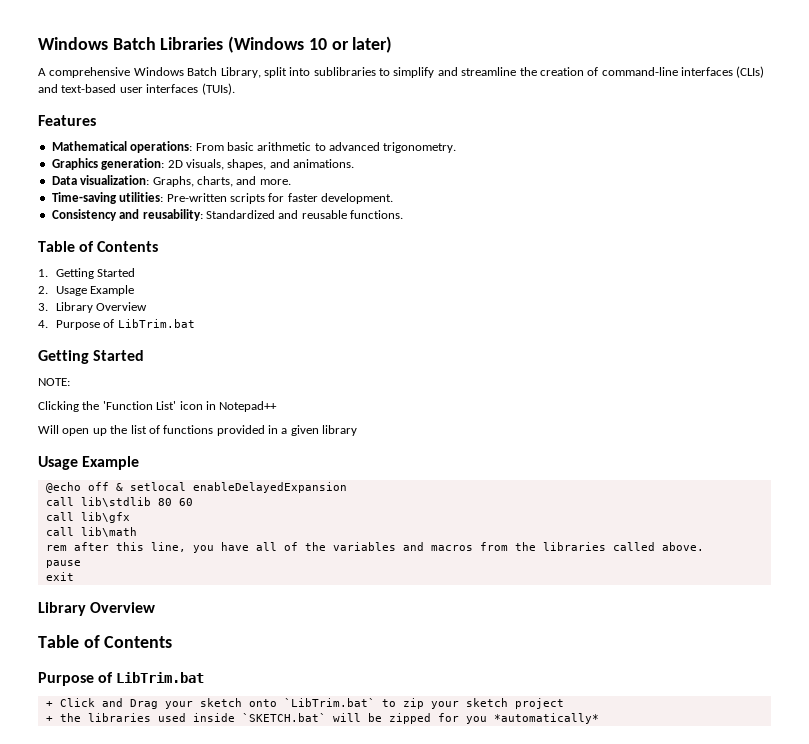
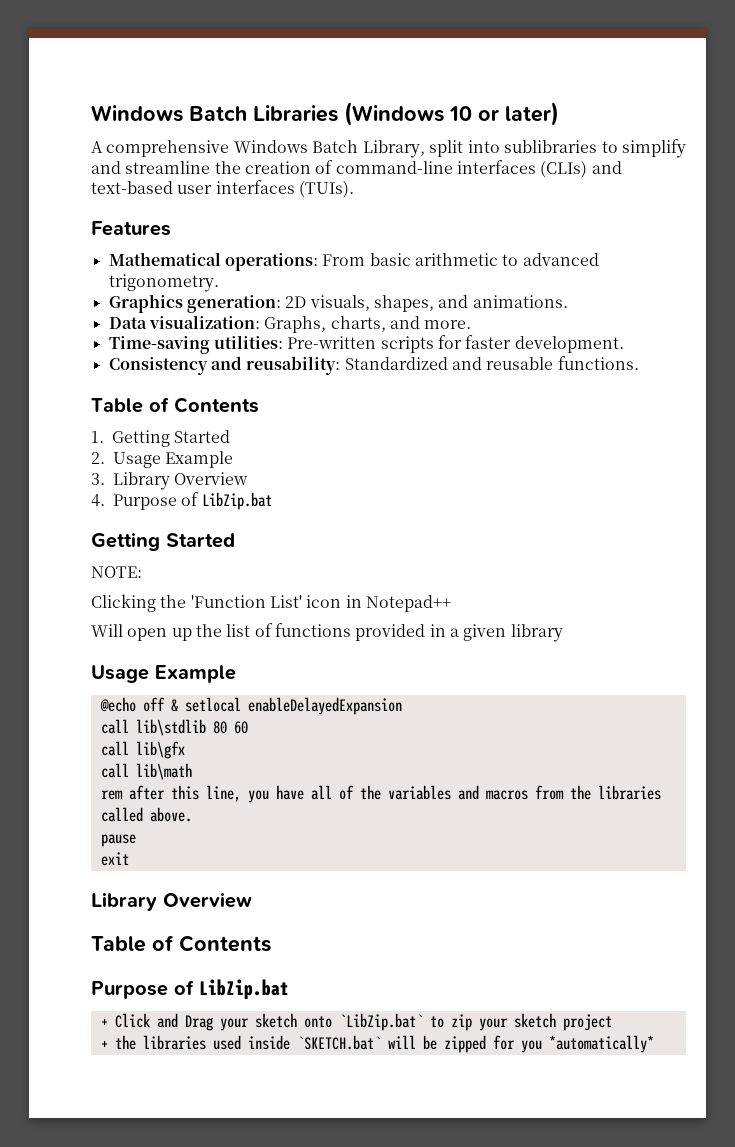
[117,319,195,328] LibTrim.bat -> [201,492,272,510] LibZip.bat
[116,672,205,683] LibTrim.bat -> [199,979,289,999] LibZip.bat
[283,698,375,707] `LibTrim.bat` -> [338,1013,423,1031] `LibZip.bat`

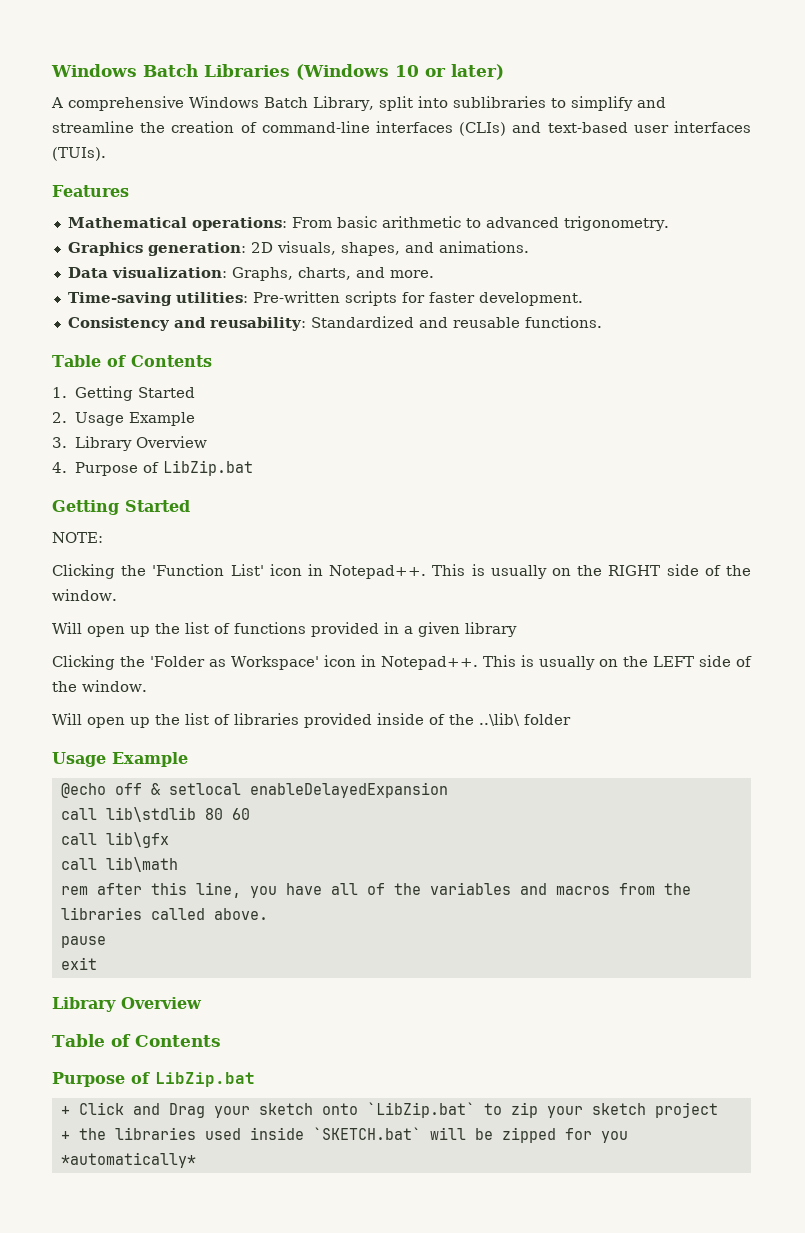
[365,595,451,612] Notepad++ -> [329,564,752,579] [52,589,117,601] Notepad++. This is usually on the RIGHT side of the window.
(563, 633) none -> [52,655,752,670] [52,680,147,692] [52,713,571,728] // Clicking the 'Folder as Workspace' icon in Notepad++. This is usually on the LEFT side of the window. // Will open up the list of libraries provided inside of the ..\lib\ folder

